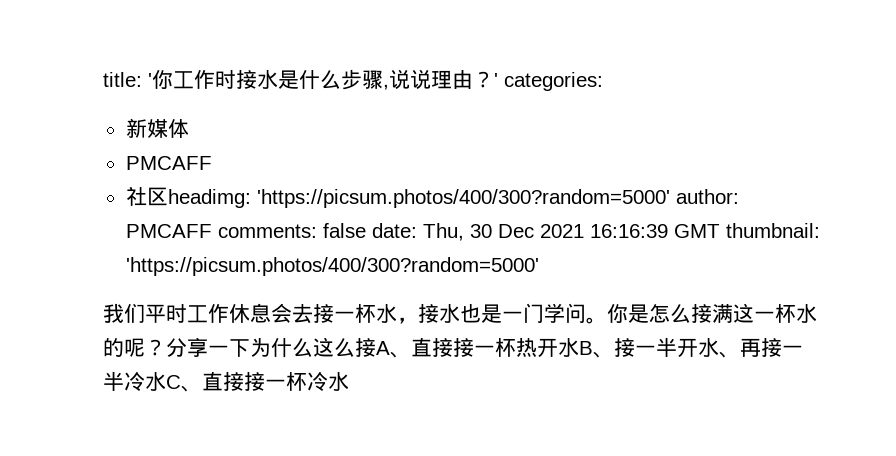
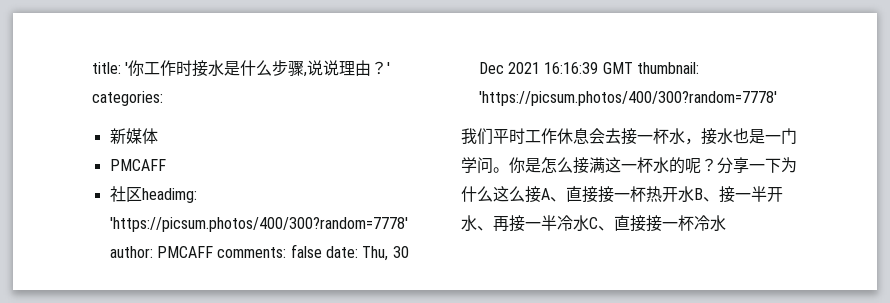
[256,189,670,208] 'https://picsum.photos/400/300?random=5000' -> [109,217,408,232] 'https://picsum.photos/400/300?random=7778'
[125,257,539,276] 'https://picsum.photos/400/300?random=5000' -> [478,91,777,106] 'https://picsum.photos/400/300?random=7778'

